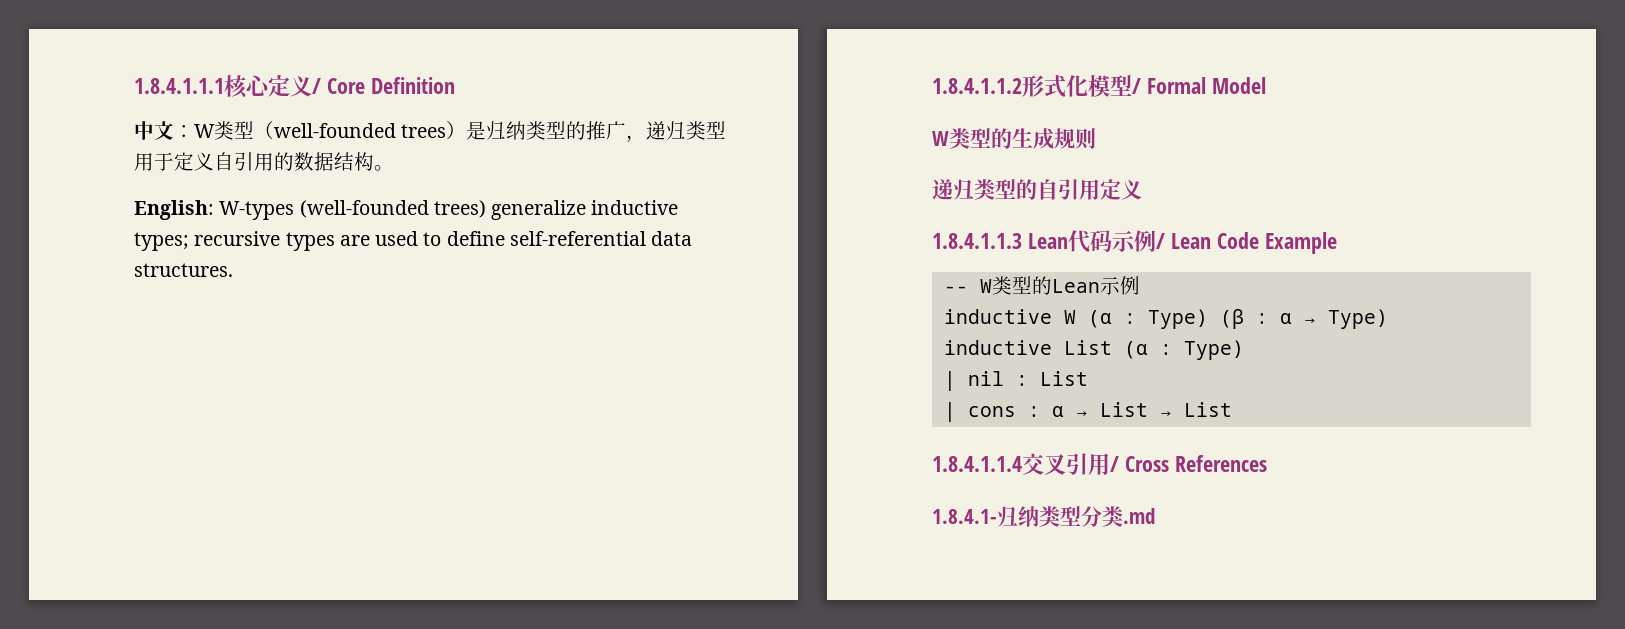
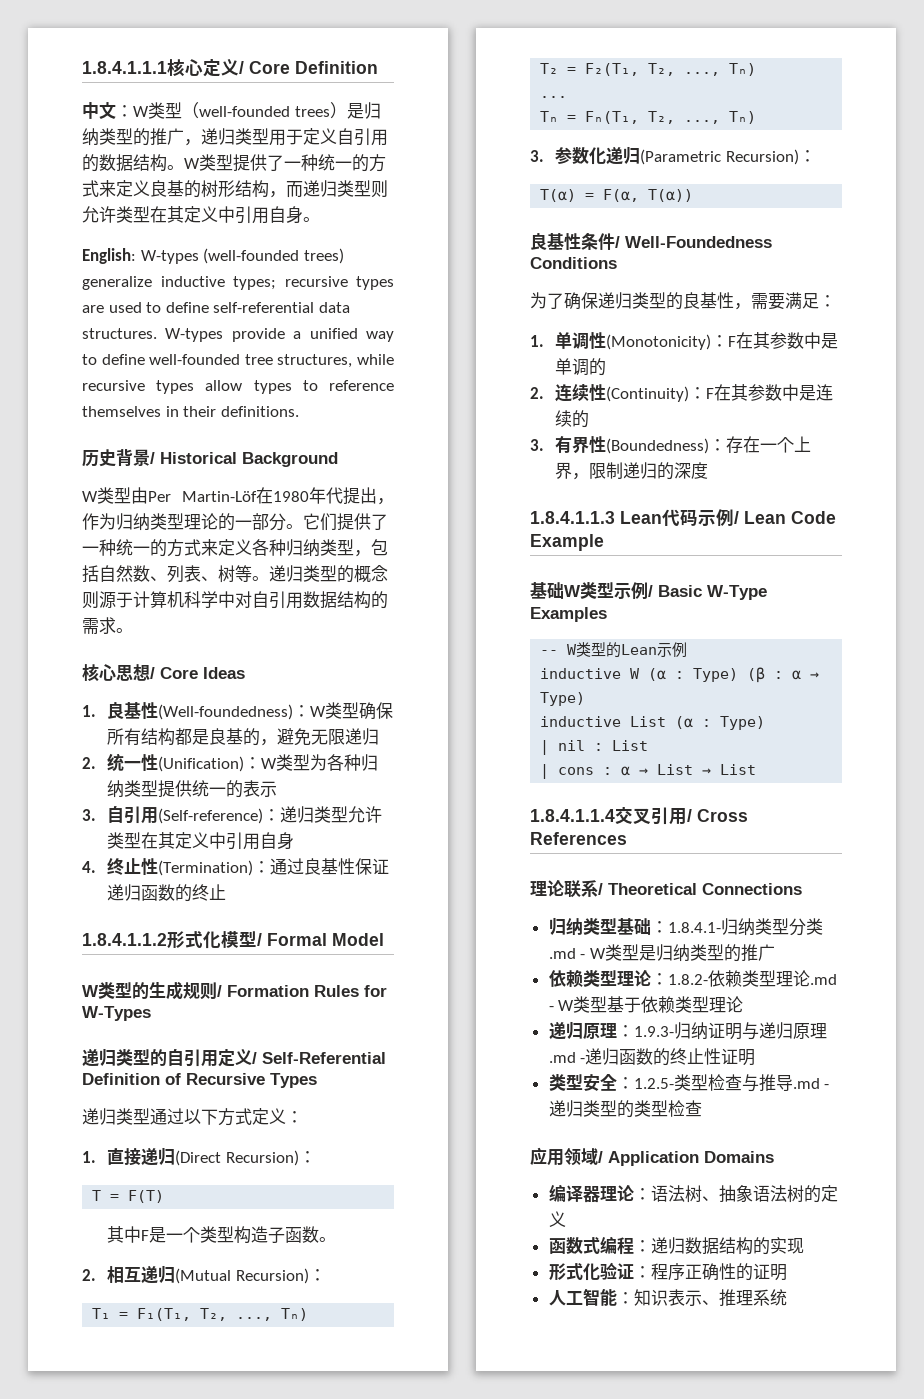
(394, 168) none -> [184,154,386,172] [82,180,388,198] [82,206,320,224] W类型提供了一种统一的方式来定义良基的树形结构，而递归类型则允许类型在其定义中引用自身。
(233, 270) none -> [165,328,394,342] [82,354,394,368] [82,380,394,394] [82,406,299,417] [82,449,338,467] [82,487,394,505] [82,513,388,531] [82,539,388,557] [82,565,388,583] [82,591,388,609] [82,617,133,634] [82,664,245,682] [82,702,394,720] [107,728,380,746] [82,753,379,772] [107,780,278,798] [82,805,383,824] [107,832,295,850] [82,858,390,876] [107,884,227,902] W-types provide a unified way to define well-founded tree structures, while recursive types allow types to reference themselves in their definitions. // 历史背景/ Historical Background // W类型由Per Martin-Löf在1980年代提出，作为归纳类型理论的一部分。它们提供了一种统一的方式来定义各种归纳类型，包括自然数、列表、树等。递归类型的概念则源于计算机科学中对自引用数据结构的需求。 // 核心思想/ Core Ideas // 1.良基性(Well-foundedness)：W类型确保所有结构都是良基的，避免无限递归 // 2.统一性(Unification)：W类型为各种归纳类型提供统一的表示 // 3.自引用(Self-reference)：递归类型允许类型在其定义中引用自身 // 4.终止性(Termination)：通过良基性保证递归函数的终止
(1096, 139) none -> [217,985,387,997] [82,1006,151,1021] / Formation Rules for W-Types
(1142, 190) none -> [252,1052,386,1064] [82,1073,317,1088] [82,1108,303,1126] [82,1147,316,1166] [92,1190,165,1203] [107,1226,337,1244] [82,1265,326,1284] [92,1308,309,1321] [540,63,757,76] [540,96,568,98] [540,111,757,124] [530,146,816,165] [540,189,694,202] [530,232,772,250] [530,257,617,269] [530,292,836,310] [530,332,839,350] [555,358,607,376] [530,384,834,402] [555,410,590,428] [530,436,812,454] [555,462,709,480] / Self-Referential Definition of Recursive Types // 递归类型通过以下方式定义： // 1.直接递归(Direct Recursion)： // T = F(T) // 其中F是一个类型构造子函数。 // 2.相互递归(Mutual Recursion)： // T₁ = F₁(T₁, T₂, ..., Tₙ) // T₂ = F₂(T₁, T₂, ..., Tₙ) // ... // Tₙ = Fₙ(T₁, T₂, ..., Tₙ) // 3.参数化递归(Parametric Recursion)： // T(α) = F(α, T(α)) // 良基性条件/ Well-Foundedness Conditions // 为了确保递归类型的良基性，需要满足： // 1.单调性(Monotonicity)：F在其参数中是单调的 // 2.连续性(Continuity)：F在其参数中是连续的 // 3.有界性(Boundedness)：存在一个上界，限制递归的深度
(1337, 243) none -> [530,582,767,600] [530,607,607,622] // 基础W类型示例/ Basic W-Type Examples
(1267, 463) none -> [530,880,802,898] [548,917,668,936] 理论联系/ Theoretical Connections // 归纳类型基础：
(1155, 516) none -> [580,944,775,962] [548,970,837,988] [548,996,744,1013] [548,1021,827,1040] [548,1048,756,1066] [548,1074,830,1092] [548,1100,702,1118] [530,1147,774,1166] [548,1184,838,1203] [548,1211,566,1227] [548,1236,804,1255] [548,1262,787,1281] [548,1288,787,1307] - W类型是归纳类型的推广 // 依赖类型理论：1.8.2-依赖类型理论.md - W类型基于依赖类型理论 // 递归原理：1.9.3-归纳证明与递归原理.md -递归函数的终止性证明 // 类型安全：1.2.5-类型检查与推导.md -递归类型的类型检查 // 应用领域/ Application Domains // 编译器理论：语法树、抽象语法树的定义 // 函数式编程：递归数据结构的实现 // 形式化验证：程序正确性的证明 // 人工智能：知识表示、推理系统

